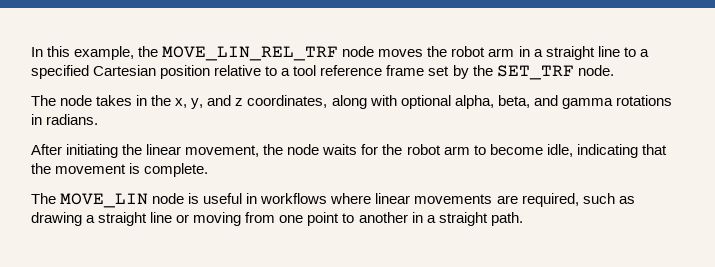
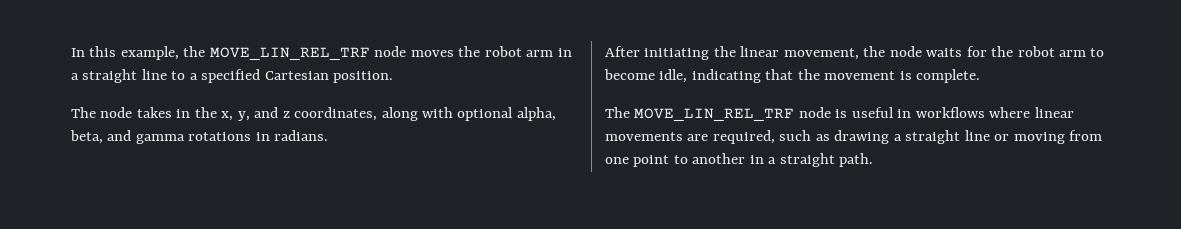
[160,65,614,80] position relative to a tool reference frame set by the SET_TRF node. -> [333,71,394,83] position.
[60,193,149,208] MOVE_LIN -> [634,108,795,122] MOVE_LIN_REL_TRF

